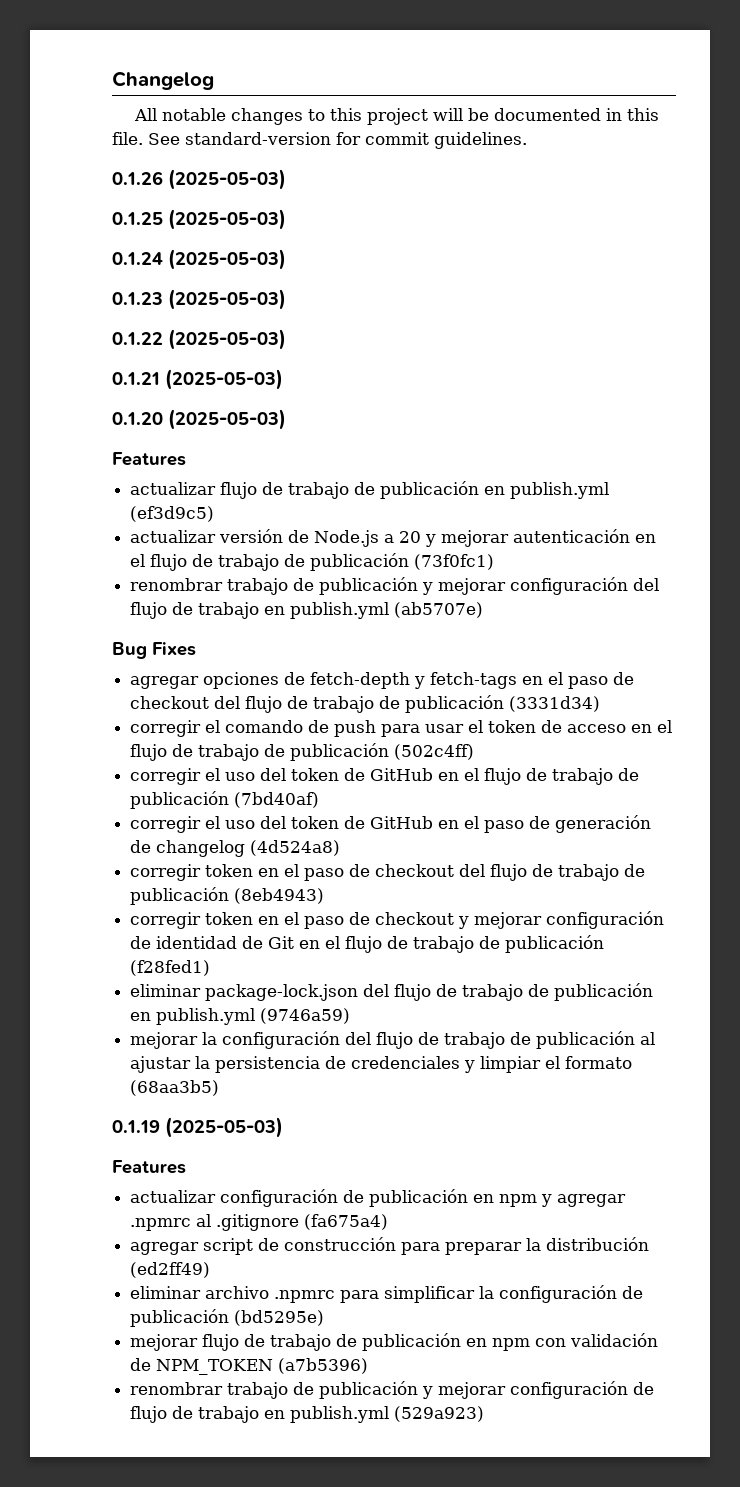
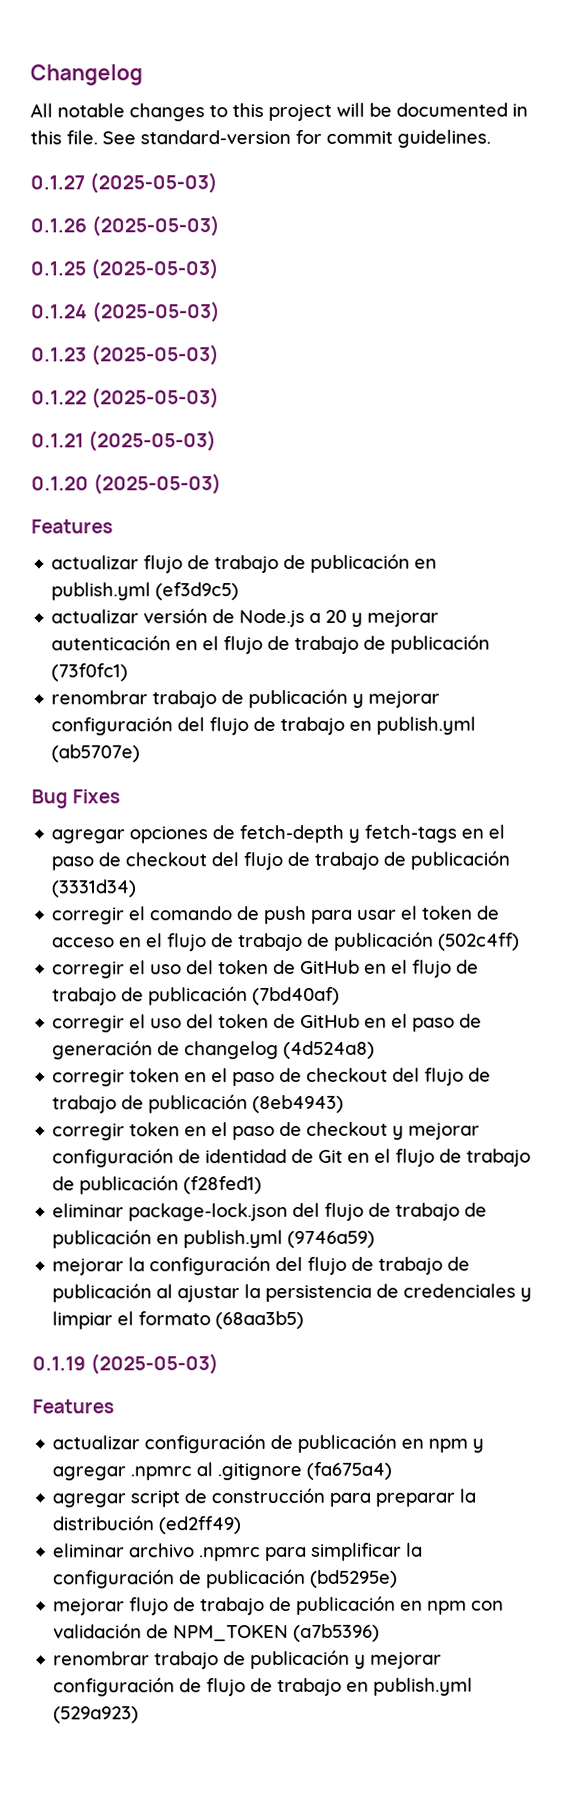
(527, 140) none -> [30,172,219,194] // 0.1.27 (2025-05-03)

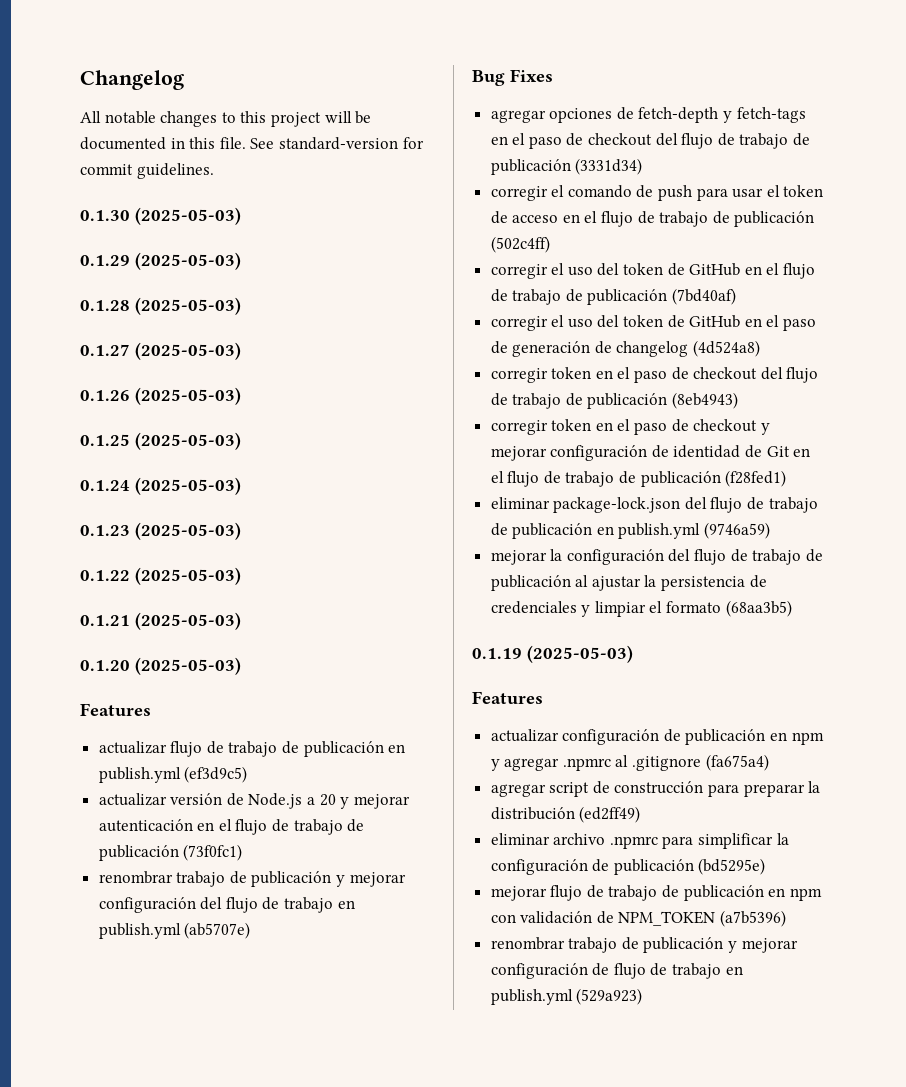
(491, 138) none -> [80,207,241,225] [80,252,241,270] [80,297,241,315] // 0.1.30 (2025-05-03) // 0.1.29 (2025-05-03) // 0.1.28 (2025-05-03)

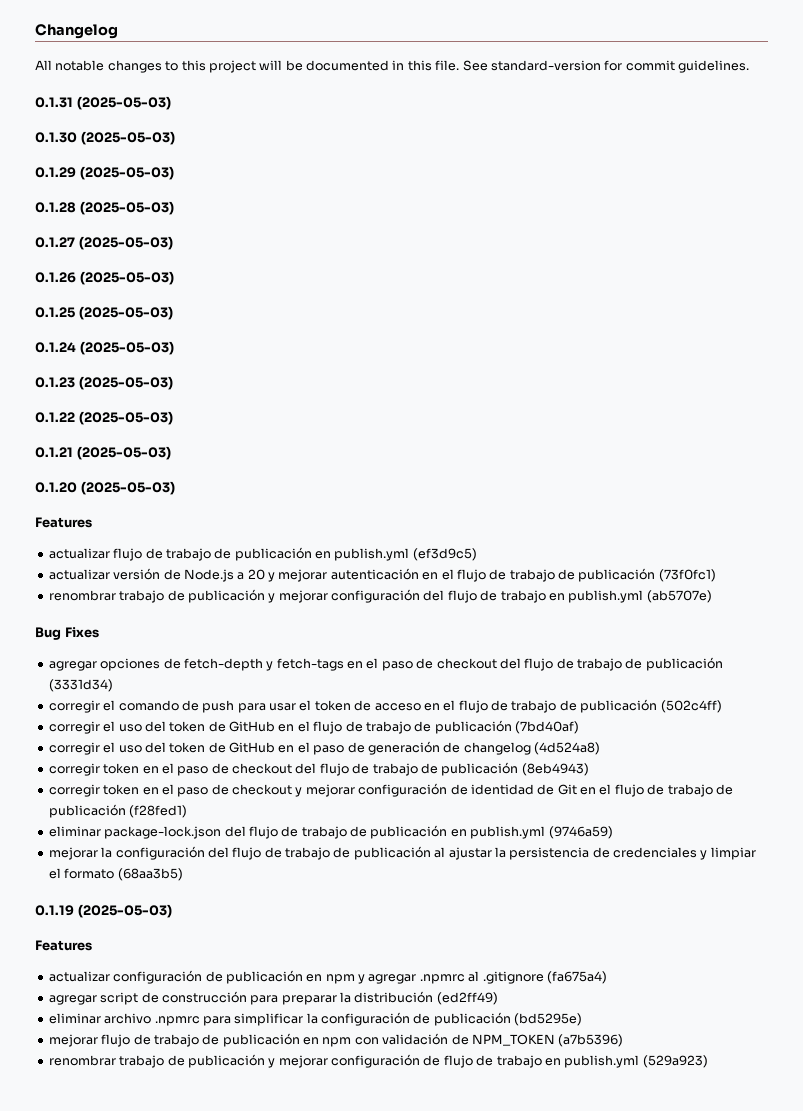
(214, 171) none -> [35,96,171,110] // 0.1.31 (2025-05-03)

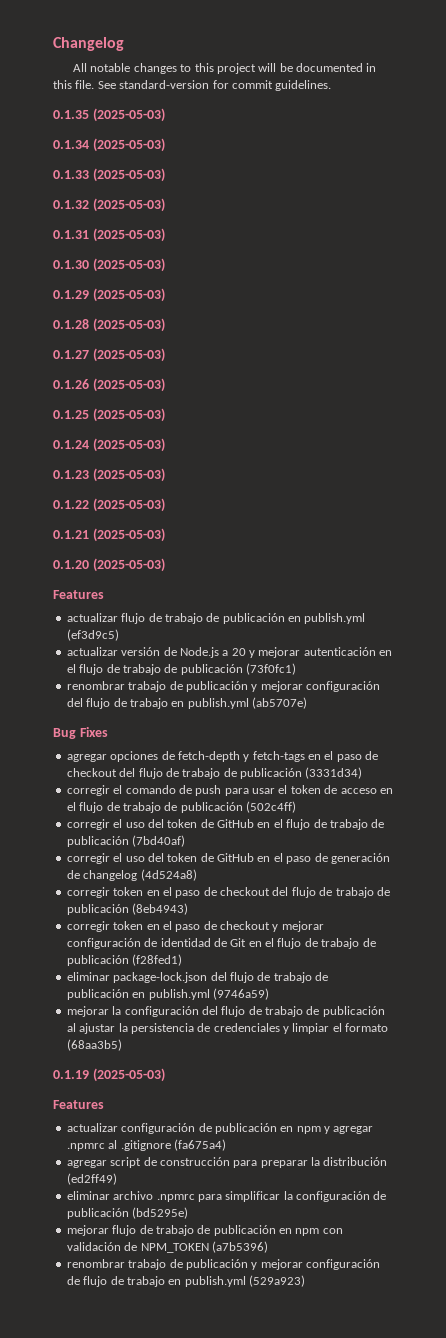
(749, 66) none -> [53,108,165,122] [53,138,165,152] [53,168,165,182] [53,198,165,212] // 0.1.35 (2025-05-03) // 0.1.34 (2025-05-03) // 0.1.33 (2025-05-03) // 0.1.32 (2025-05-03)

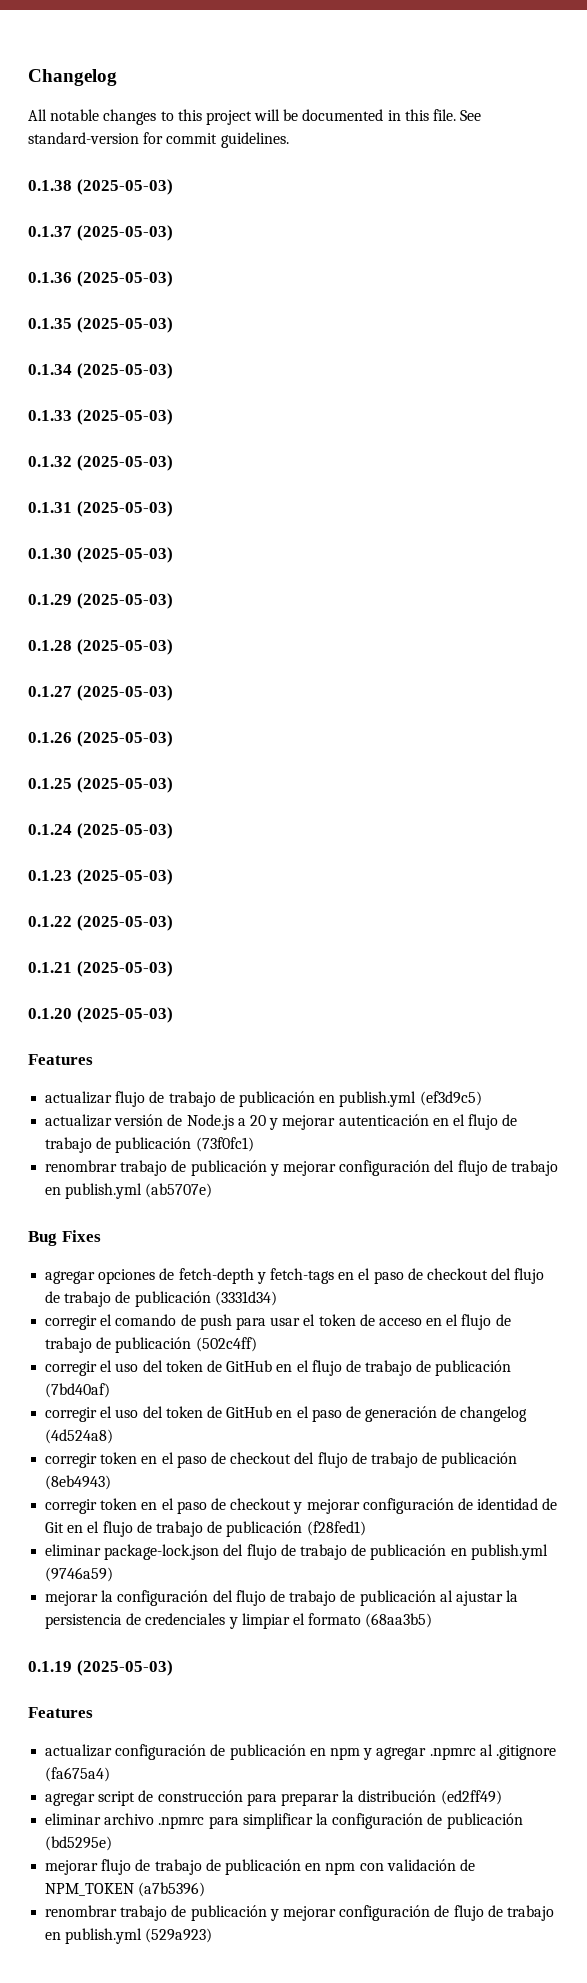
(332, 85) none -> [28,179,173,195] [28,225,173,241] [28,271,173,287] // 0.1.38 (2025-05-03) // 0.1.37 (2025-05-03) // 0.1.36 (2025-05-03)

